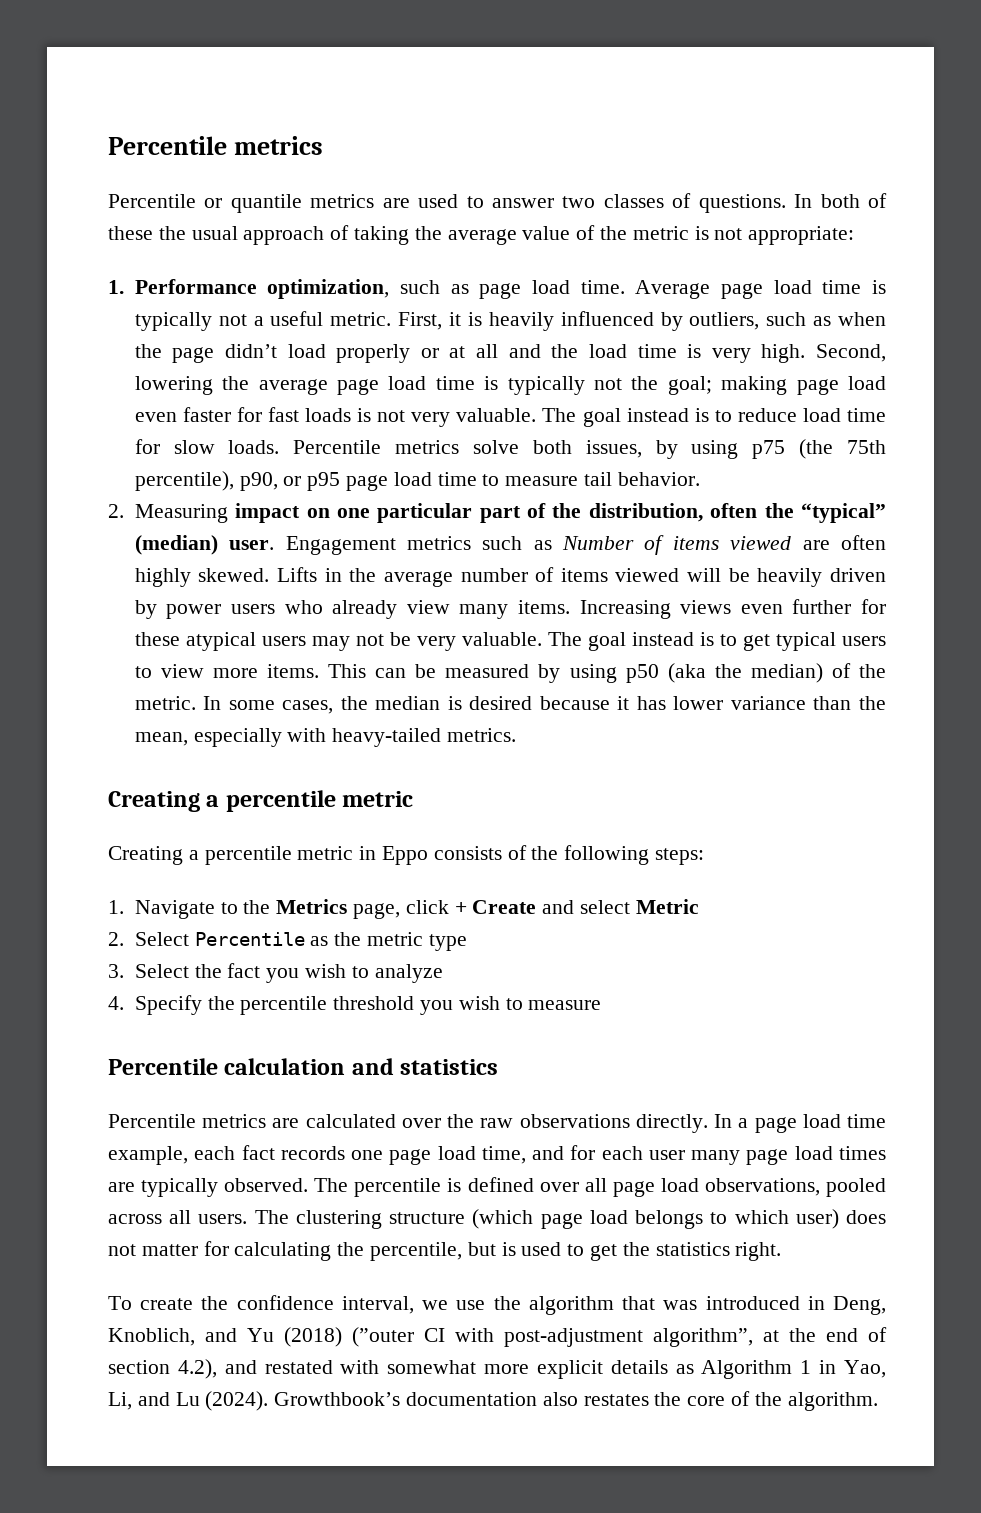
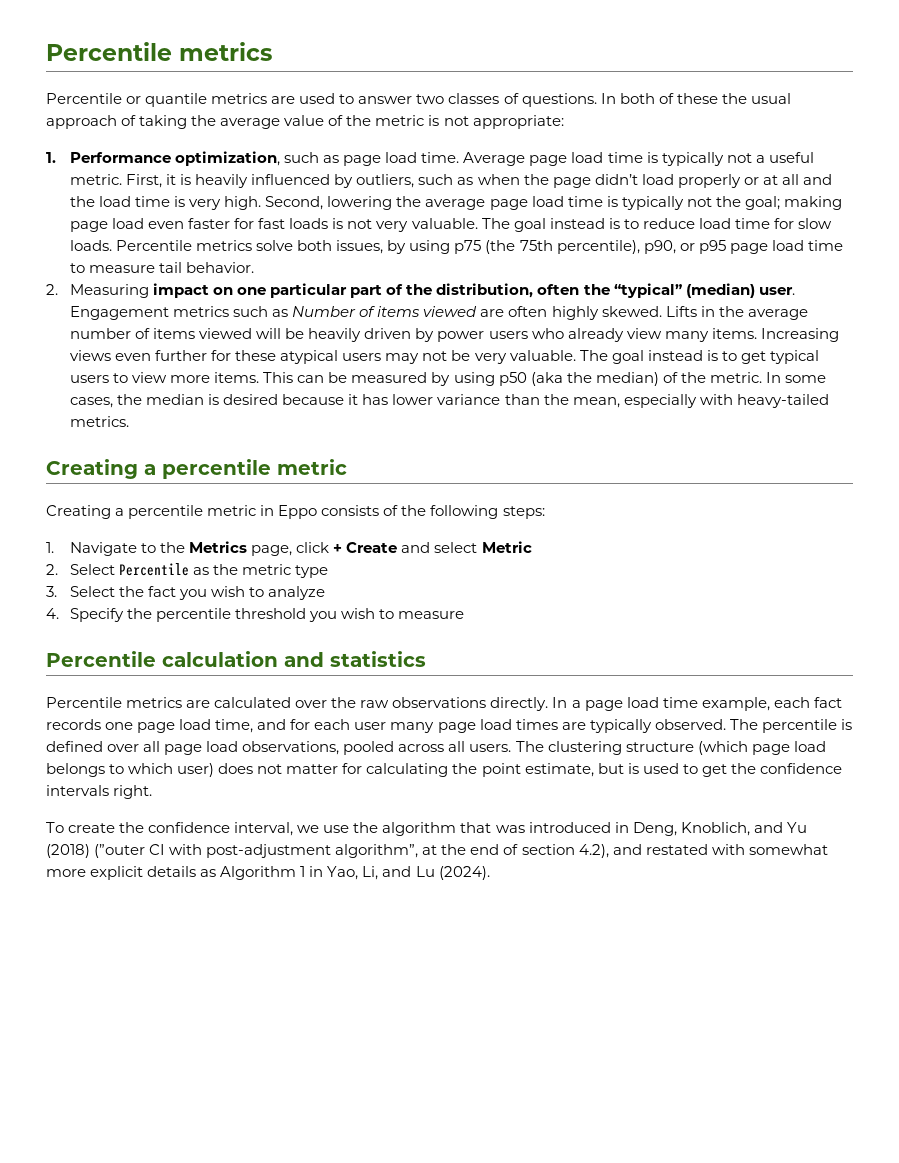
[370,1242,463,1261] percentile, -> [481,763,594,777] point estimate,
[655,1242,730,1256] statistics -> [759,763,842,774] [46,785,109,796] confidence intervals
[274,1391,878,1411] Growthbook’s documentation also restates the core of the algorithm. -> (490, 873) none

